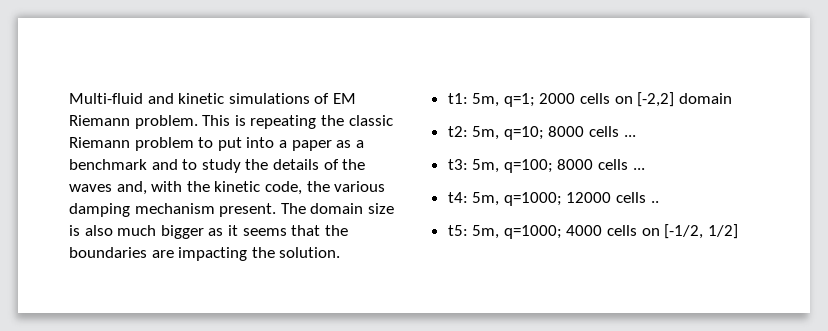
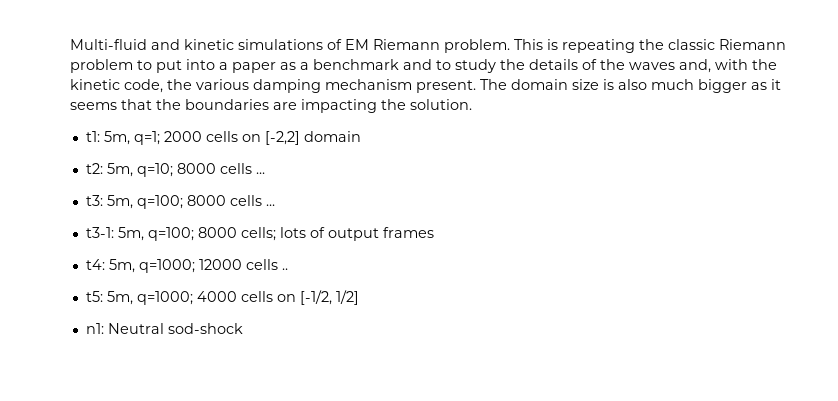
(645, 169) none -> [85,227,434,241] // t3-1: 5m, q=100; 8000 cells; lots of output frames
(738, 231) none -> [85,323,243,334] // n1: Neutral sod-shock

